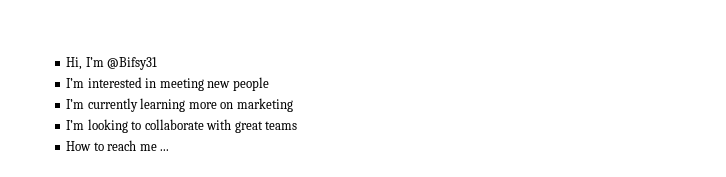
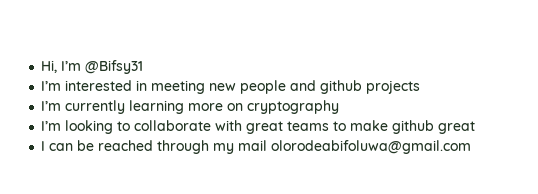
(269, 84) none -> [290,80,421,94] and github projects
[236,98,293,112] marketing -> [247,100,340,114] cryptography
[66,140,170,151] // How to reach me ... -> [333,120,476,134] [41,140,472,154] to make github great // I can be reached through my mail olorodeabifoluwa@gmail.com

